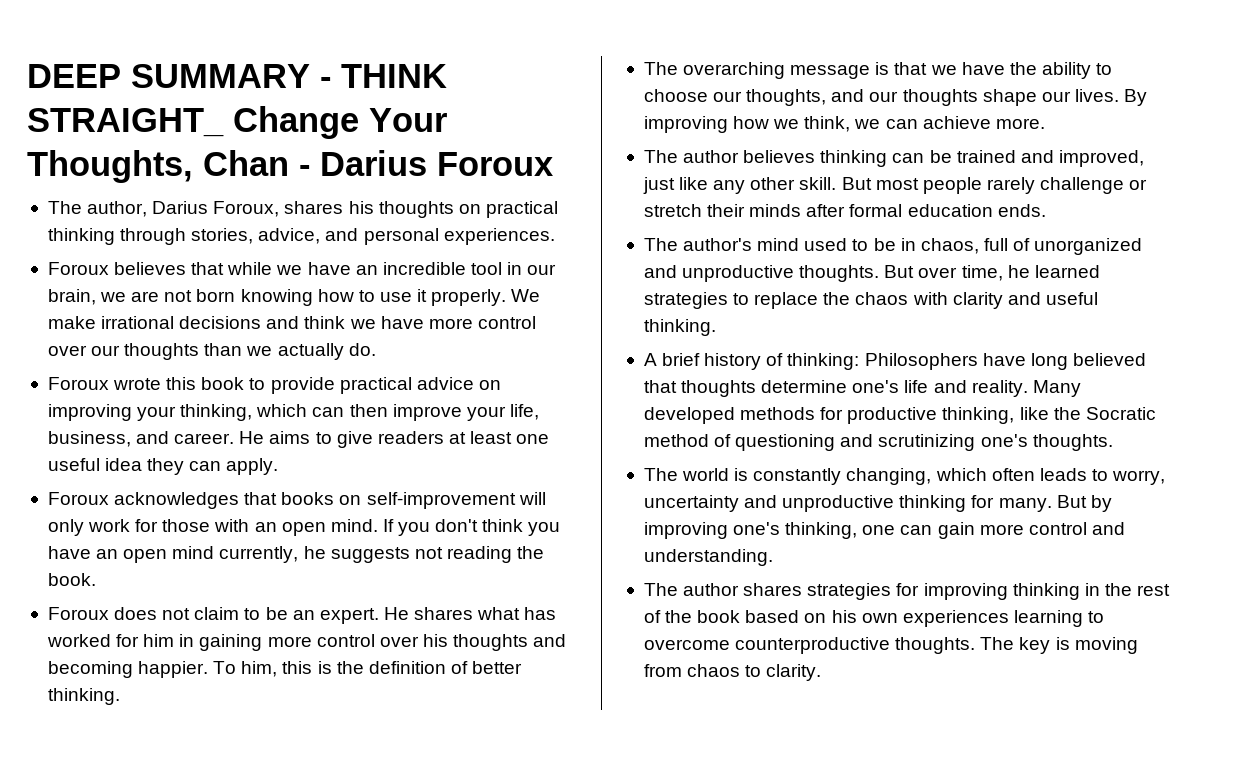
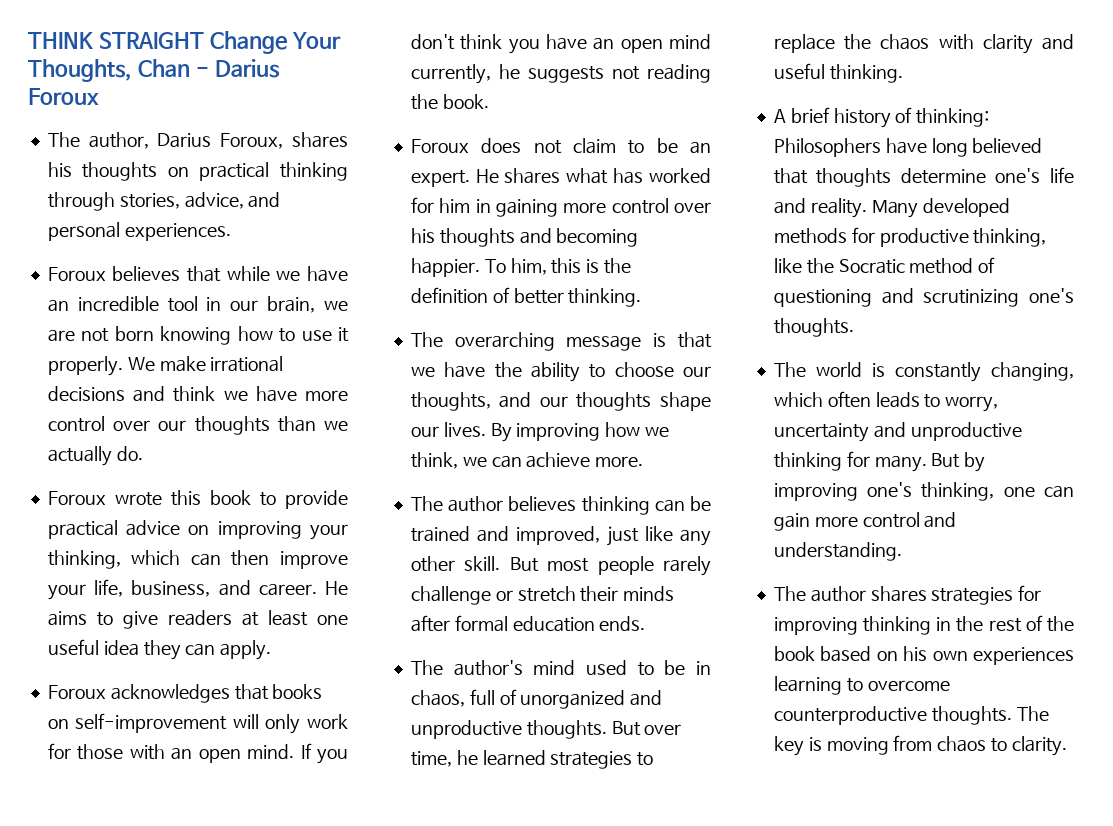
[27,64,447,88] [27,108,224,137] DEEP SUMMARY - THINK STRAIGHT_ -> [28,32,204,49] THINK STRAIGHT

